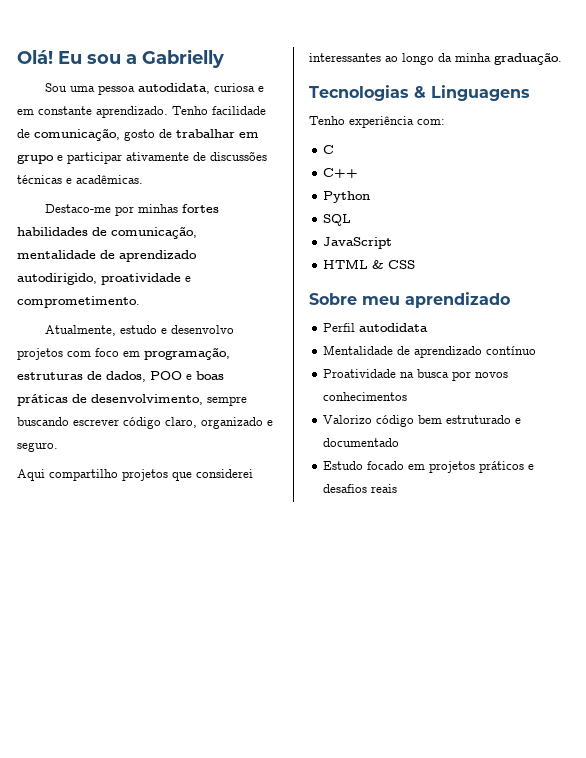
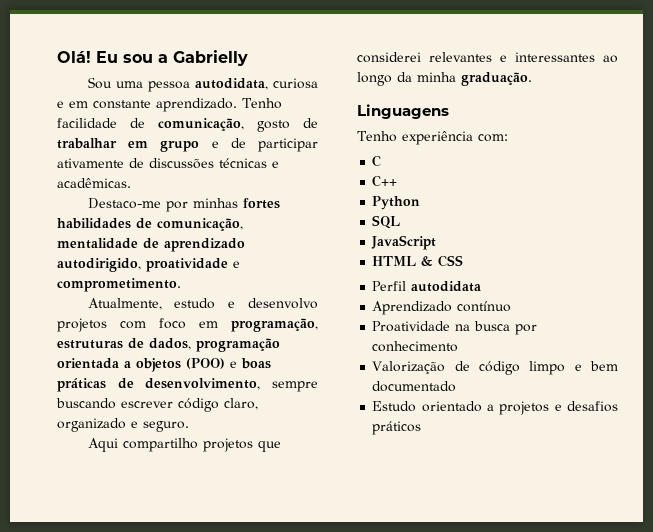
(63, 158) none -> [230,138,246,148] de
[150,371,182,380] POO -> [196,338,280,352] [57,358,225,372] programação orientada a objetos (POO)
(253, 473) none -> [429,52,507,62] relevantes e
[309,85,426,101] Tecnologias & -> (532, 79) none
[309,292,510,308] // Sobre meu aprendizado -> (464, 261) none
[323,345,483,358] Mentalidade de aprendizado -> [372,301,453,315] Aprendizado
[475,372,509,378] [323,392,408,401] [323,415,522,427] [323,438,400,447] [323,461,525,473] novos conhecimentos // Valorizo código bem estruturado e documentado // Estudo focado em projetos práticos -> [372,341,459,352] [372,361,618,375] [372,381,457,392] [372,401,550,415] conhecimento // Valorização de código limpo e bem documentado // Estudo orientado a projetos
[371,484,398,493] reais -> [372,421,422,435] práticos

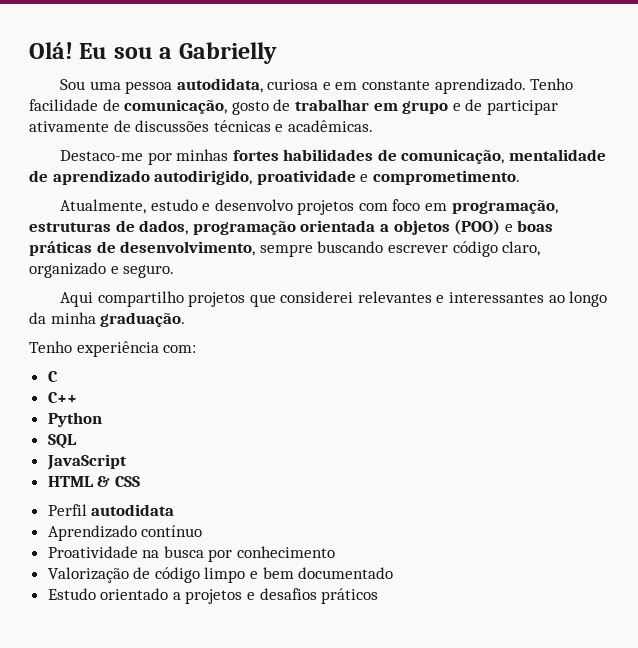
[357,104,449,119] // Linguagens -> (186, 319) none

